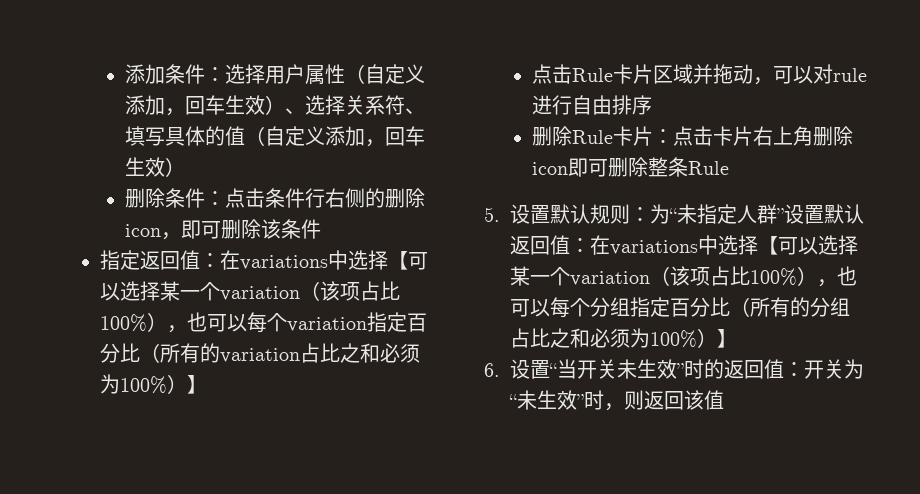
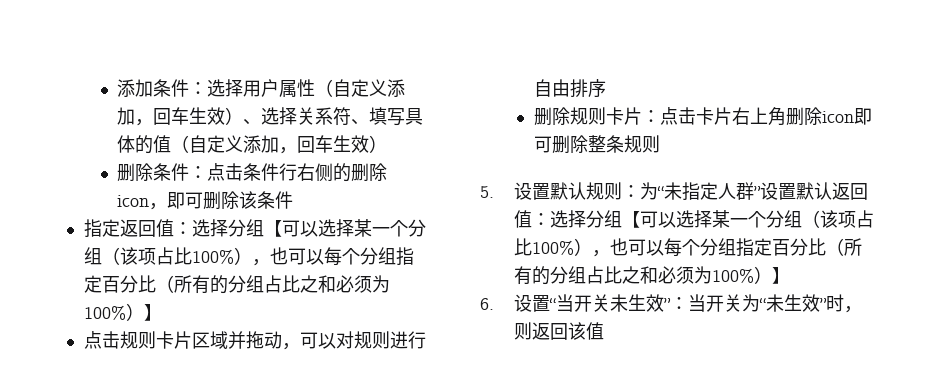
[219,250,428,270] [99,281,400,301] [99,312,427,333] [99,343,300,363] 在variations中选择【可以选择某一个variation（该项占比100%），也可以每个variation指定百分比（所有的variation -> [191,219,426,237] [83,247,414,266] [83,275,264,294] 选择分组【可以选择某一个分组（该项占比100%），也可以每个分组指定百分比（所有的分组
[571,68,613,82] Rule -> [119,331,156,349] 规则
[832,68,867,82] rule -> [353,331,390,349] 规则
[571,130,613,144] Rule -> [569,107,606,125] 规则
[687,161,729,175] Rule -> [623,135,660,153] 规则
[590,235,858,255] [510,266,650,286] 在variations中选择【可以选择某一个variation -> [549,210,802,228] 选择分组【可以选择某一个分组
[684,359,804,379] 时的返回值： -> [669,294,706,312] ：当

